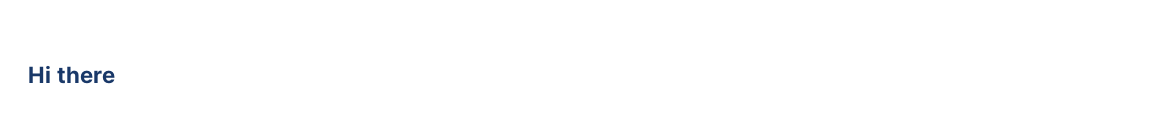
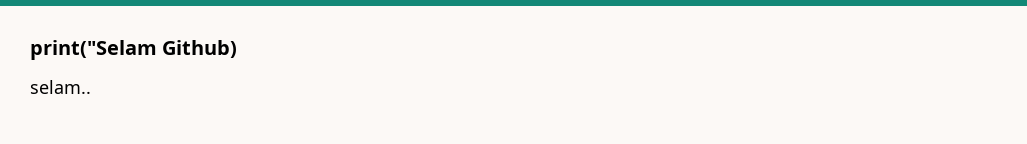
[28,65,116,84] Hi there -> [30,40,238,60] [30,80,91,94] print("Selam Github) // selam..

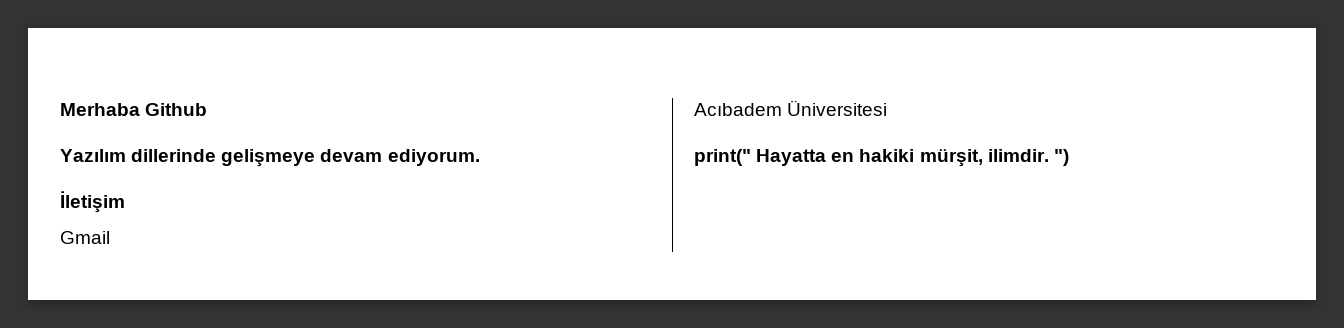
[30,40,238,60] [30,80,91,94] print("Selam Github) // selam.. -> [60,103,208,116] [60,149,480,167] [60,191,125,213] [60,231,110,244] [694,100,888,116] [694,149,1069,167] Merhaba Github // Yazılım dillerinde gelişmeye devam ediyorum. // İletişim // Gmail // Acıbadem Üniversitesi // print(" Hayatta en hakiki mürşit, ilimdir. ")

